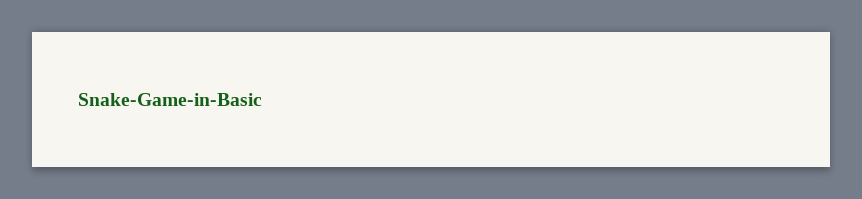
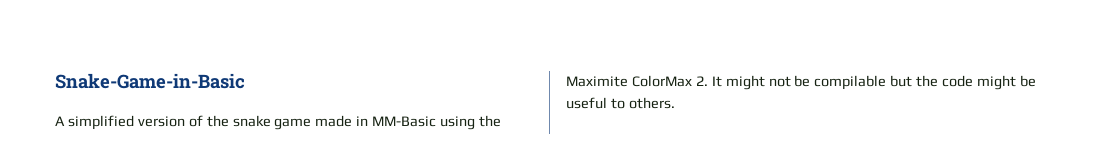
(262, 99) none -> [55,115,502,130] [566,75,1036,90] [566,97,675,109] // A simplified version of the snake game made in MM-Basic using the Maximite ColorMax 2. It might not be compilable but the code might be useful to others.

